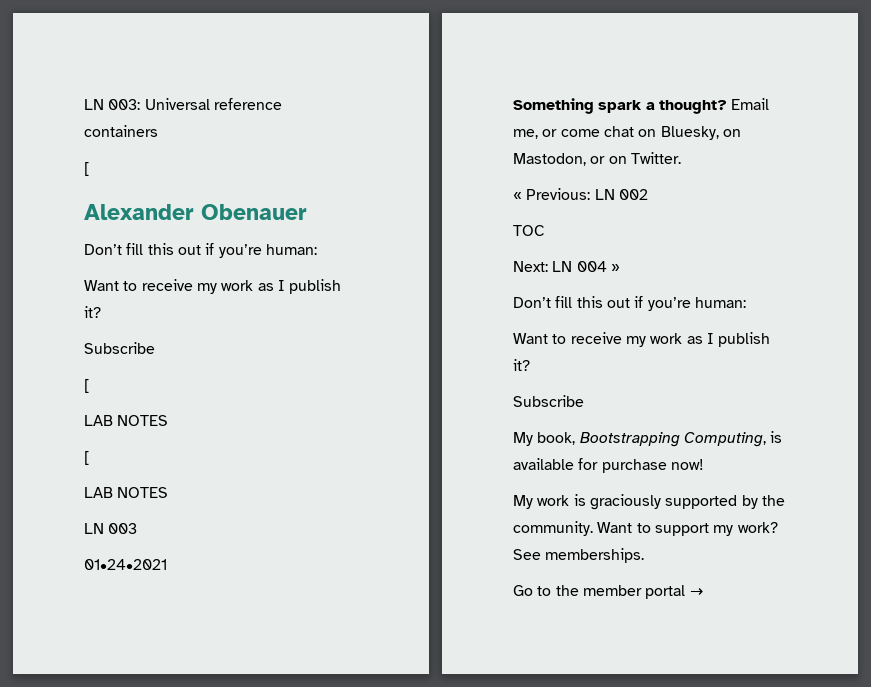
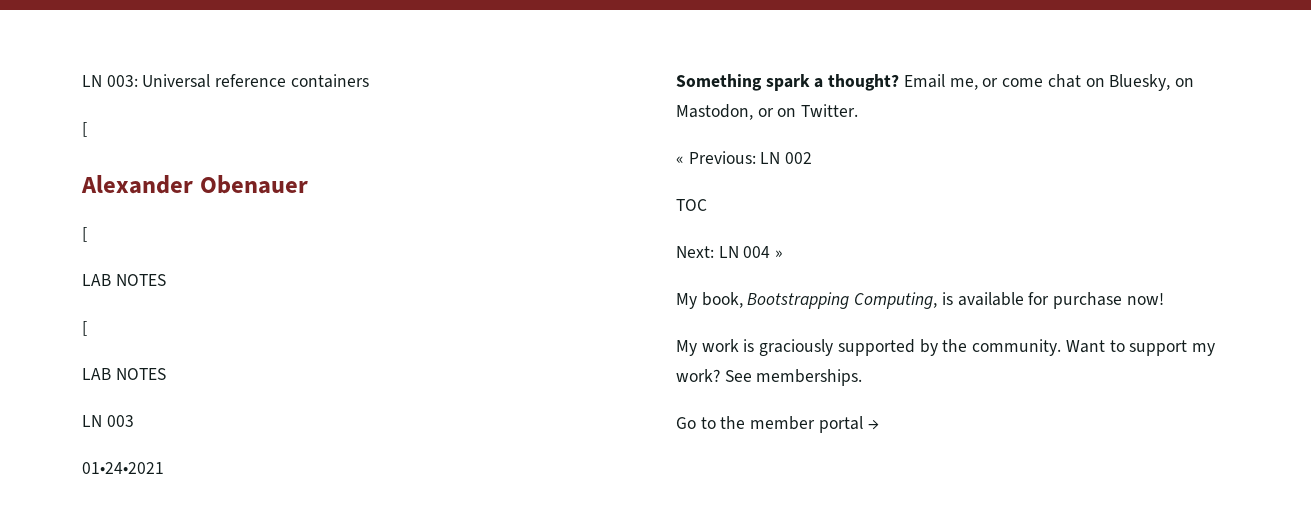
[84,243,317,258] [84,279,342,294] [84,306,101,318] [84,342,155,354] // Don’t fill this out if you’re human: // Want to receive my work as I publish it? // Subscribe -> (308, 184) none
[513,296,746,311] [513,332,771,347] [513,359,530,371] [513,395,584,407] // Don’t fill this out if you’re human: // Want to receive my work as I publish it? // Subscribe -> (784, 254) none

